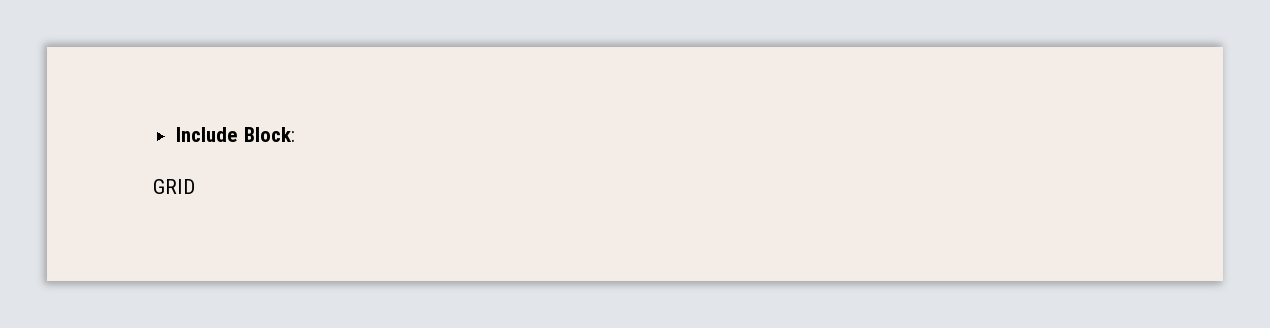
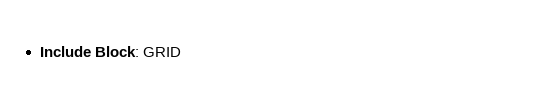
(295, 134) // -> (139, 51) none

